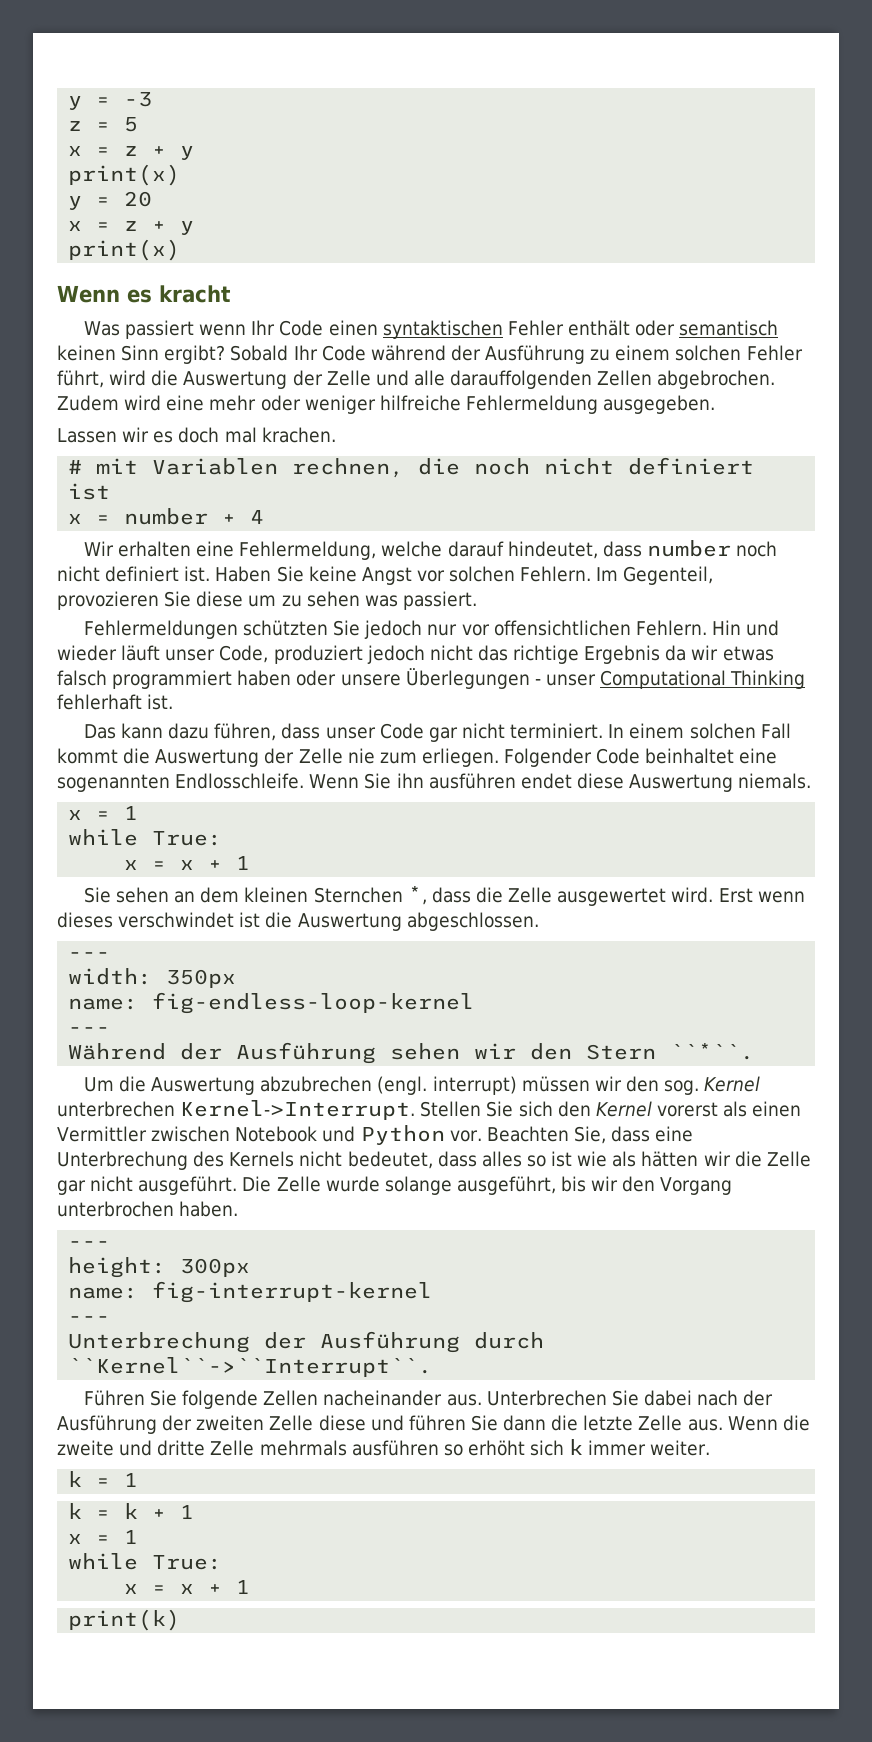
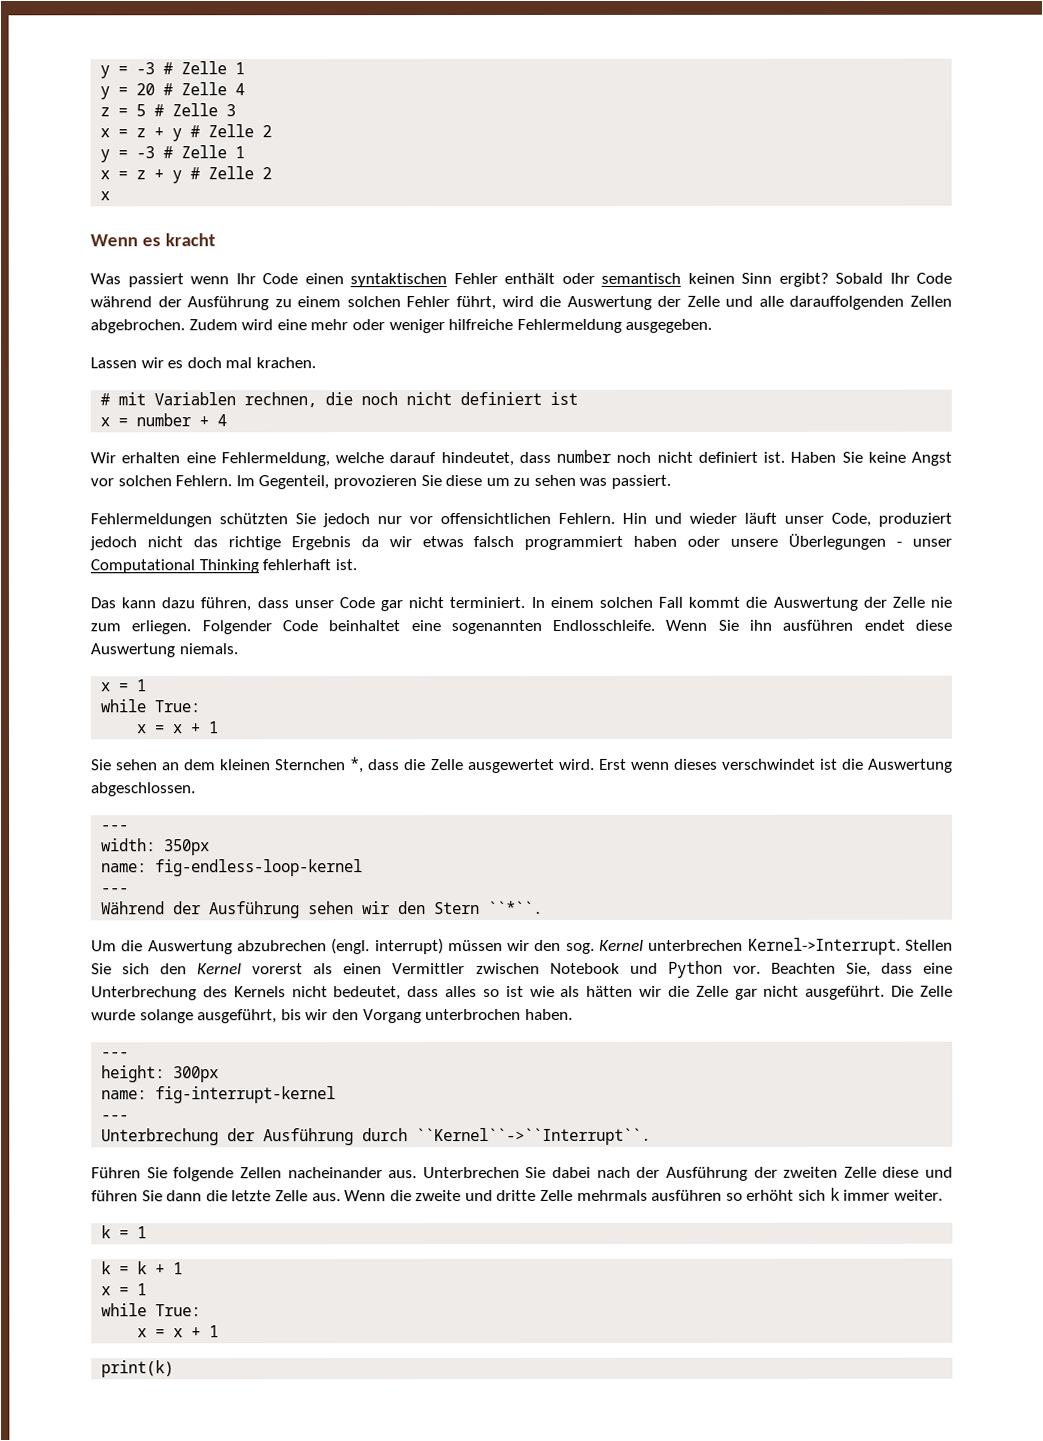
[68,92,153,110] y = -3 -> [100,61,246,79] [100,82,246,100] y = -3 # Zelle 1 // y = 20 # Zelle 4
[68,146,195,160] [68,164,181,186] [68,191,153,210] [68,221,195,235] [68,239,181,261] // x = z + y // print(x) // y = 20 // x = z + y // print(x) -> [154,103,237,117] [100,124,273,142] [100,145,246,163] [100,166,273,184] [100,191,111,201] # Zelle 3 // x = z + y # Zelle 2 // y = -3 # Zelle 1 // x = z + y # Zelle 2 // x

